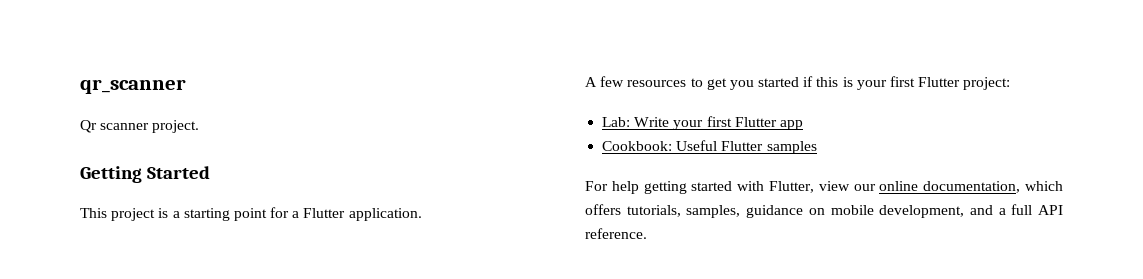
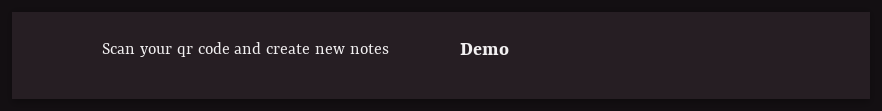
[80,79,186,94] [80,120,200,133] [80,166,210,183] [80,207,422,221] [585,76,1011,90] [602,116,803,130] [602,140,817,154] [585,181,1063,194] [585,204,1063,218] [585,228,647,239] qr_scanner // Qr scanner project. // Getting Started // This project is a starting point for a Flutter application. // A few resources to get you started if this is your first Flutter project: // Lab: Write your first Flutter app // Cookbook: Useful Flutter samples // For help getting started with Flutter, view our online documentation, which offers tutorials, samples, guidance on mobile development, and a full API reference. -> [102,42,389,57] [460,43,509,55] Scan your qr code and create new notes // Demo

